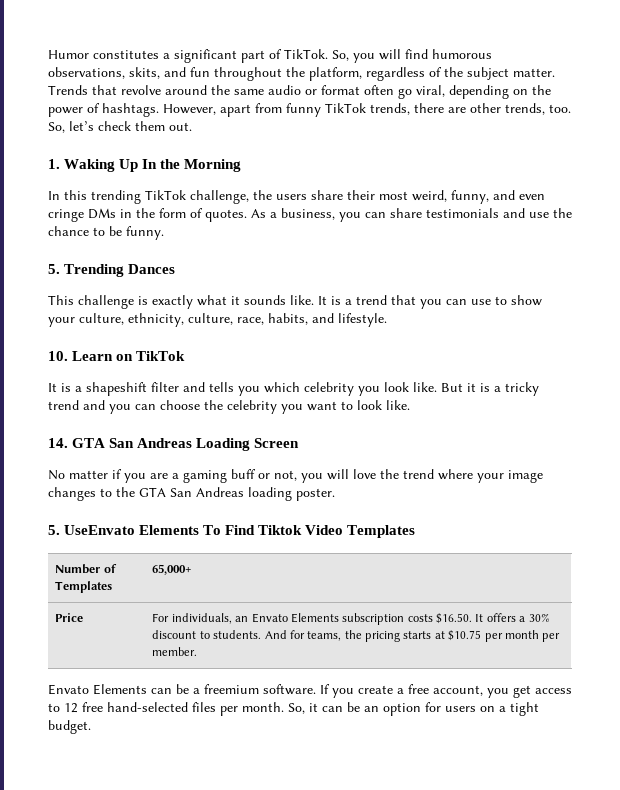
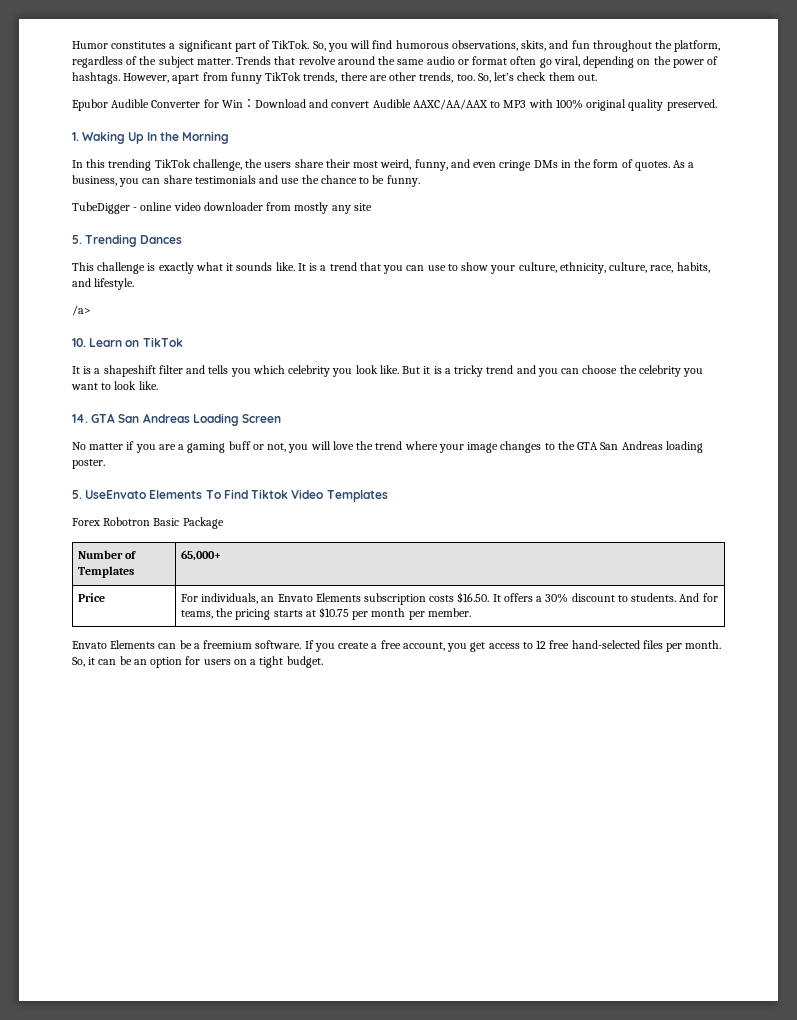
(192, 126) none -> [72,99,717,111] // Epubor Audible Converter for Win：Download and convert Audible AAXC/AA/AAX to MP3 with 100% original quality preserved.
(164, 233) none -> [72,202,372,214] // TubeDigger - online video downloader from mostly any site
(387, 320) none -> [72,305,91,316] // /a>
(416, 531) none -> [72,517,224,529] // Forex Robotron Basic Package

